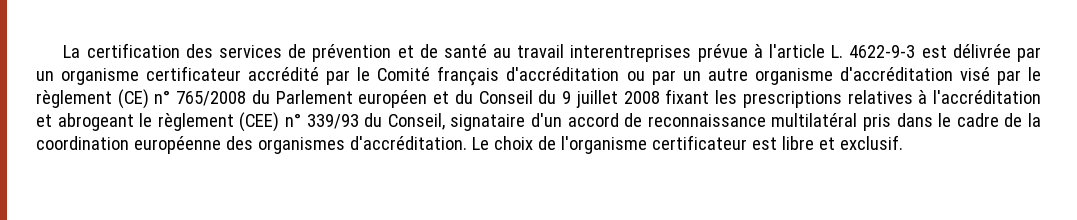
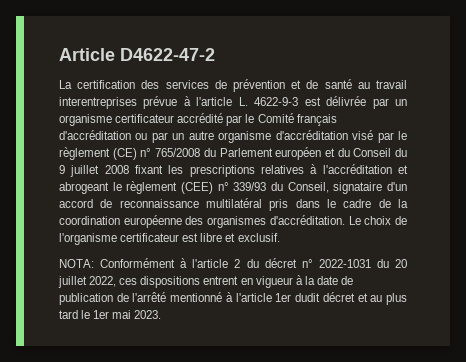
(63, 51) none -> [59,48,215,61] Article D4622-47-2 //
(903, 142) none -> [59,258,407,268] [58,275,354,288] [59,292,407,305] [59,310,162,319] // NOTA: Conformément à l'article 2 du décret n° 2022-1031 du 20 juillet 2022, ces dispositions entrent en vigueur à la date de publication de l'arrêté mentionné à l'article 1er dudit décret et au plus tard le 1er mai 2023.

